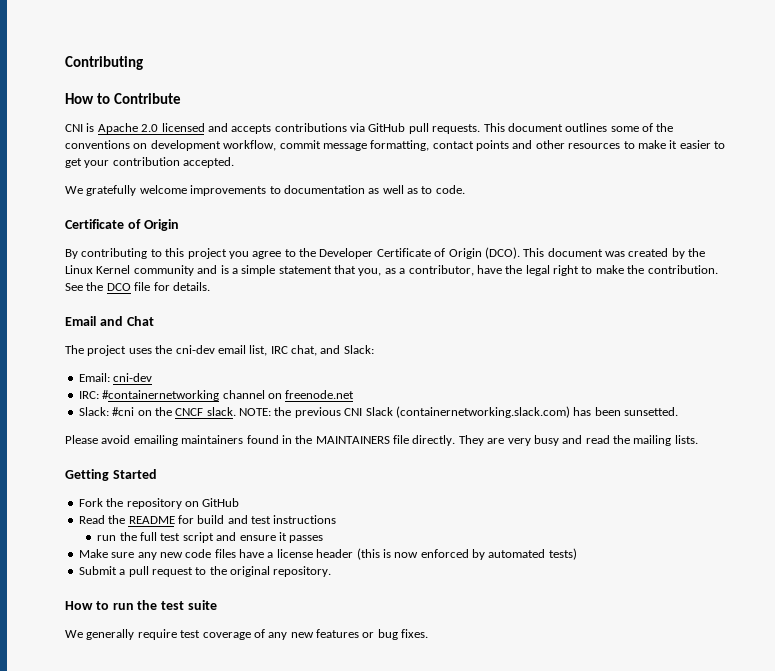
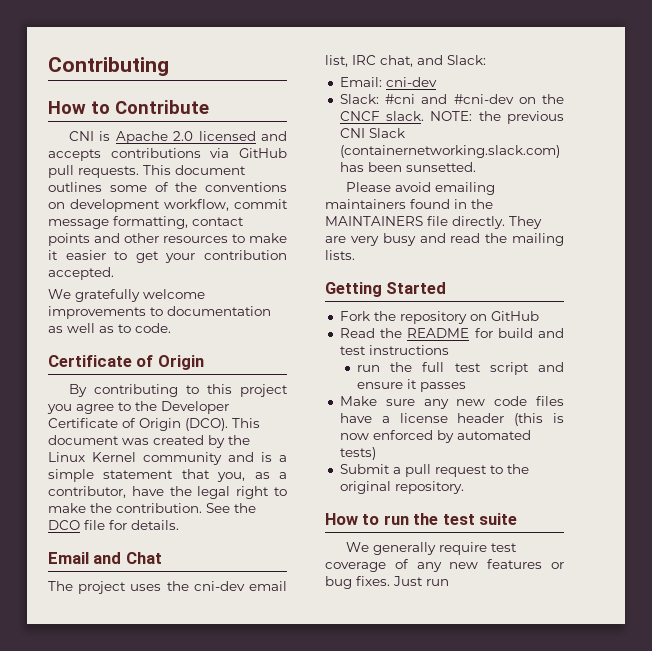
[78,390,355,401] // IRC: #containernetworking channel on freenode.net -> (437, 82) none
(135, 411) none -> [421,94,514,104] and #cni-dev
(429, 633) none -> [393,576,449,586] Just run

